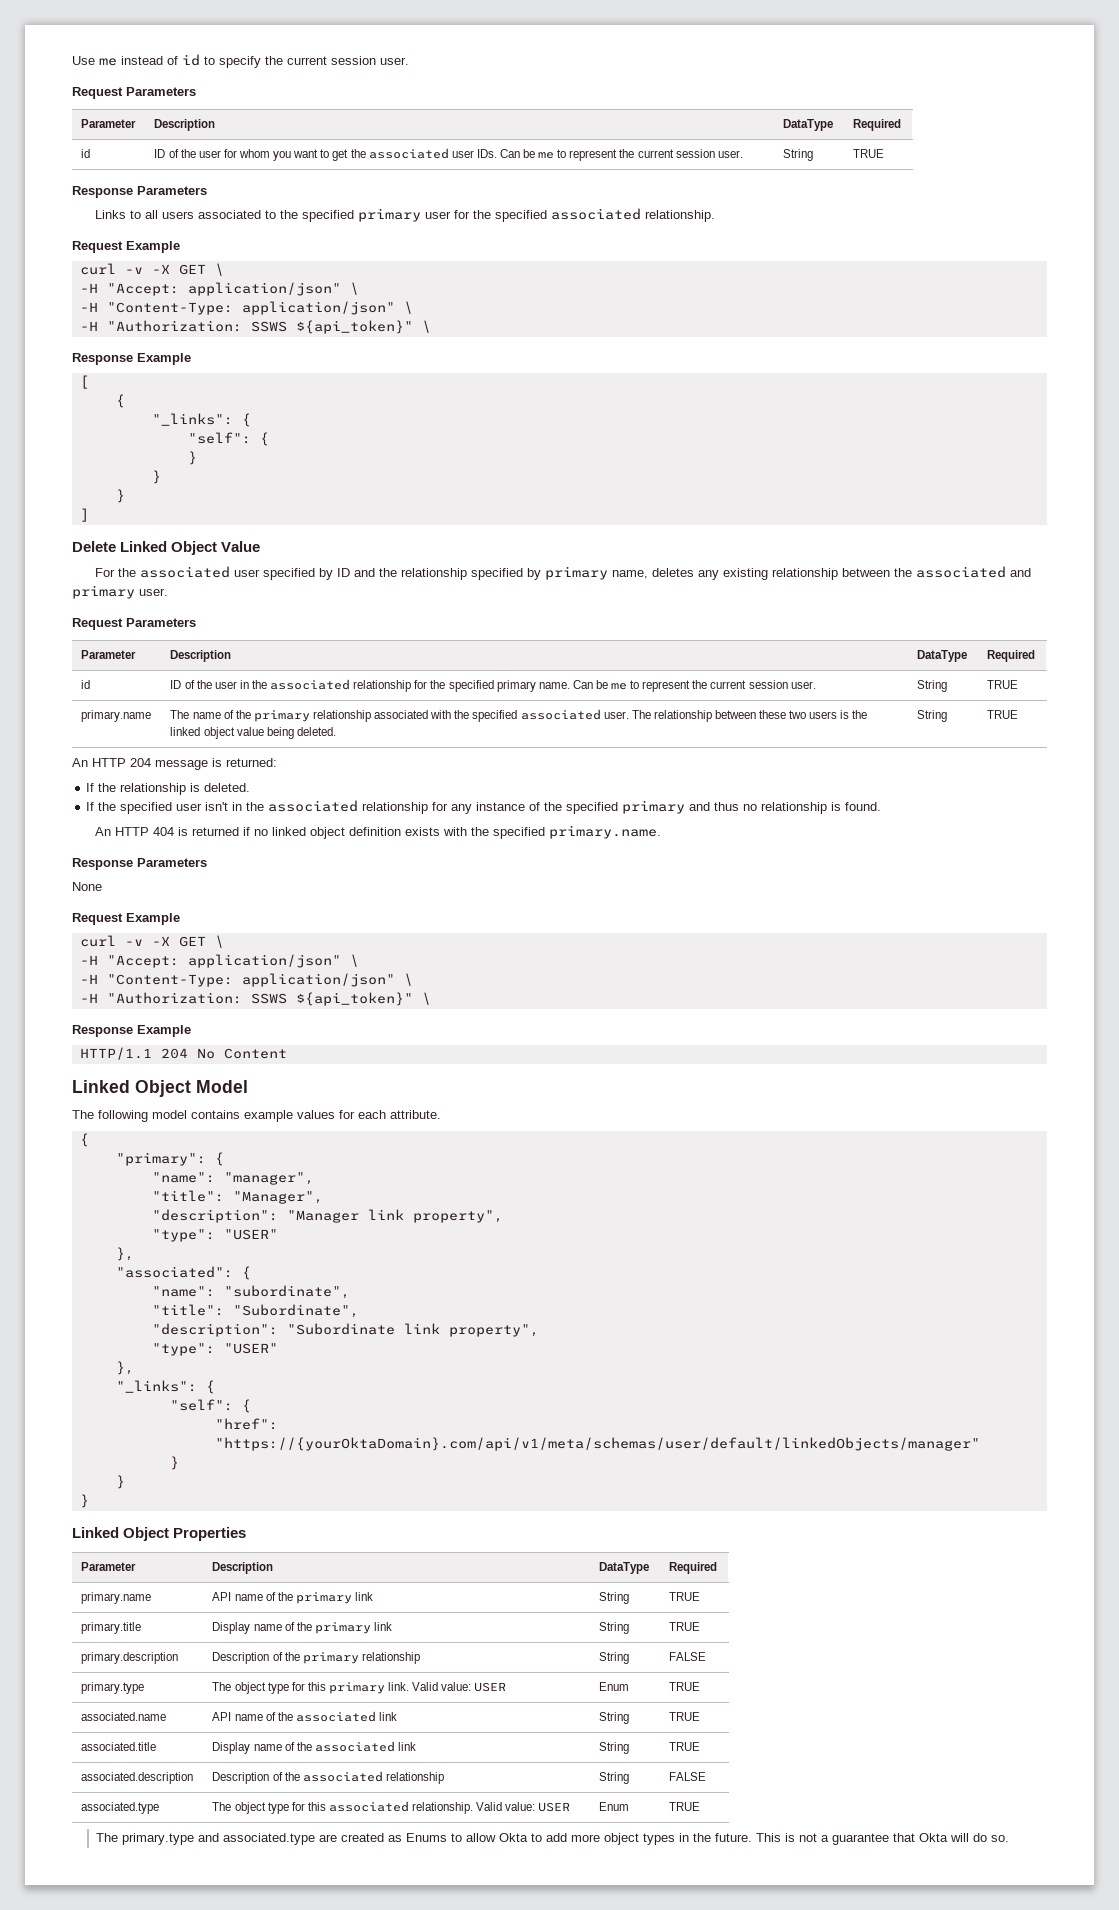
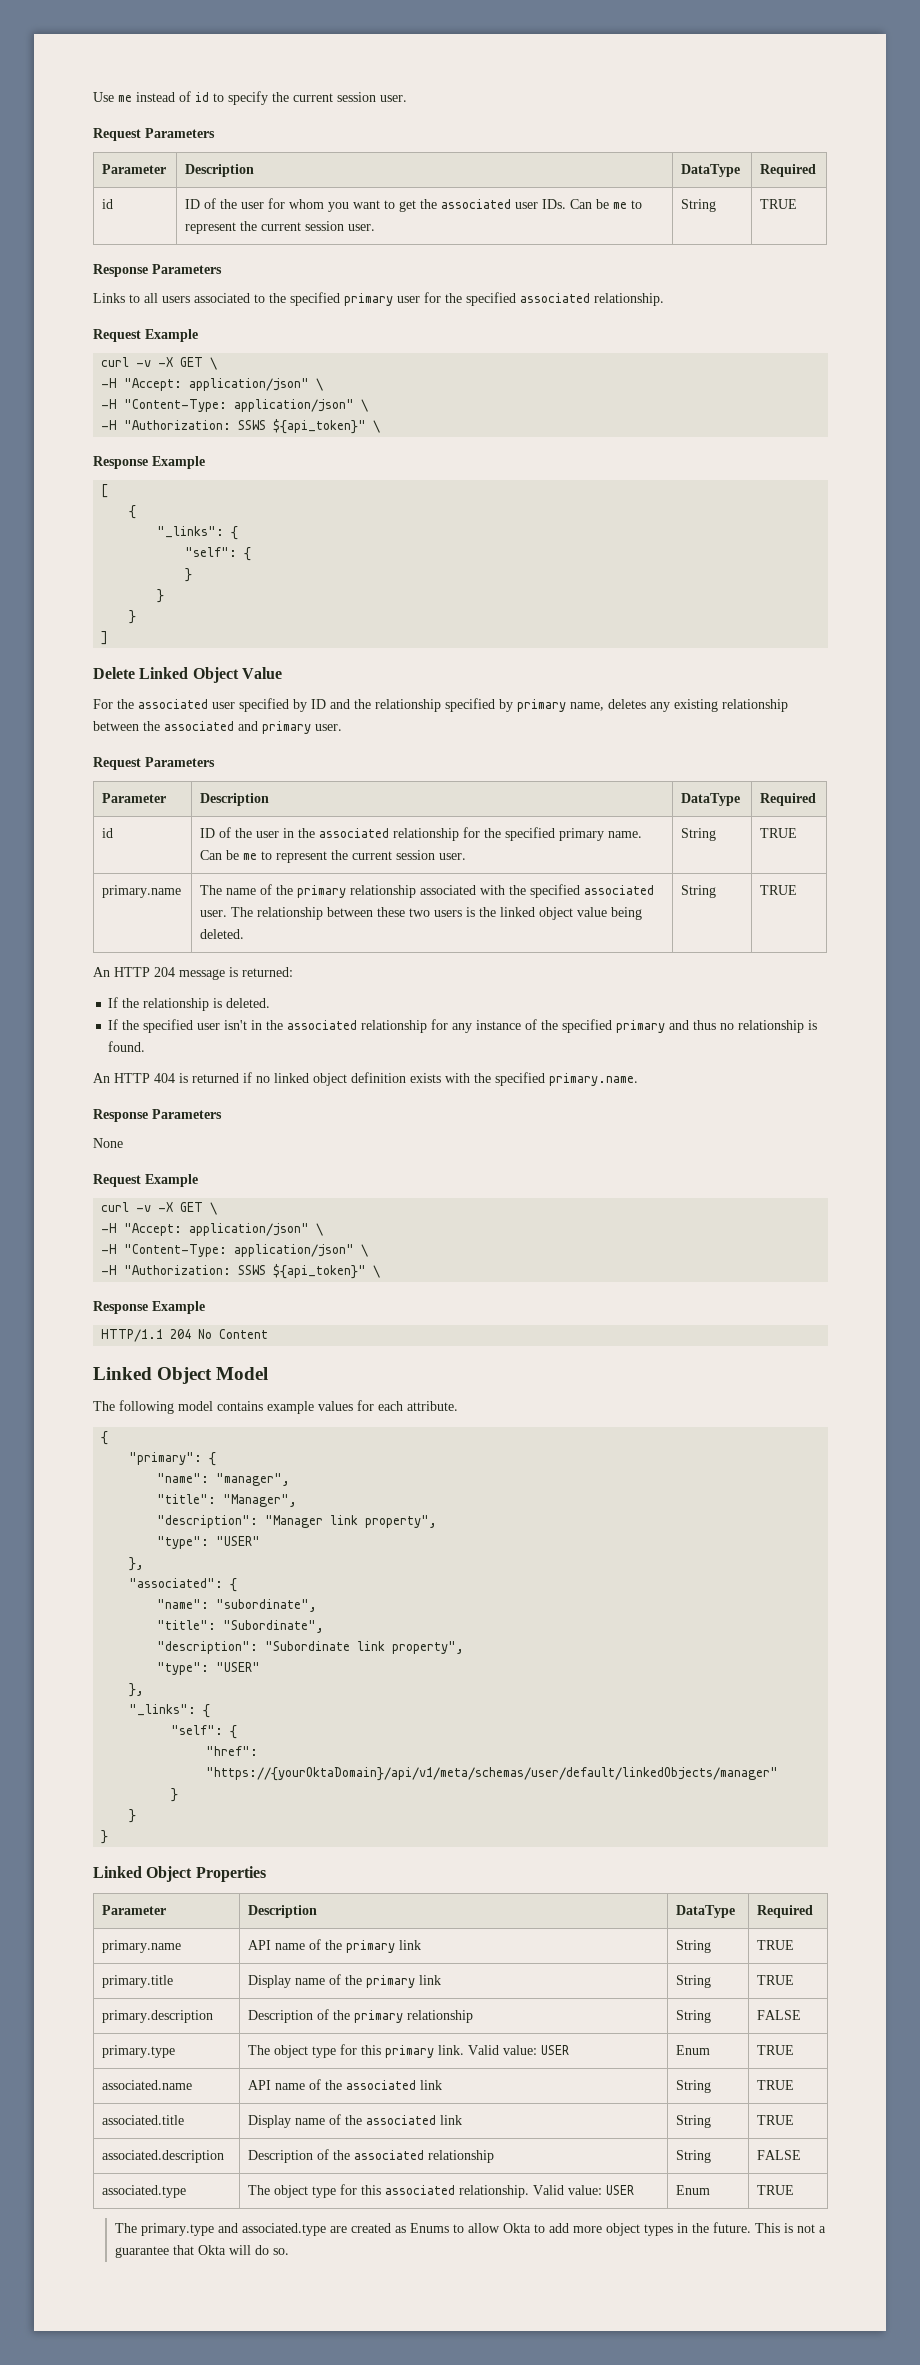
[214,1437,980,1451] "https://{yourOktaDomain}.com/api/v1/meta/schemas/user/default/linkedObjects/manager" -> [206,1767,779,1781] "https://{yourOktaDomain}/api/v1/meta/schemas/user/default/linkedObjects/manager"

